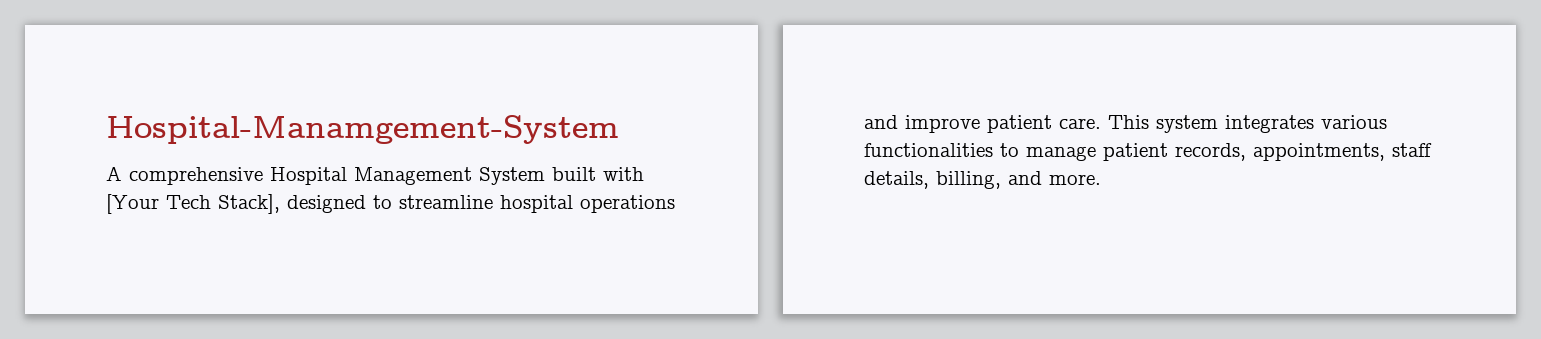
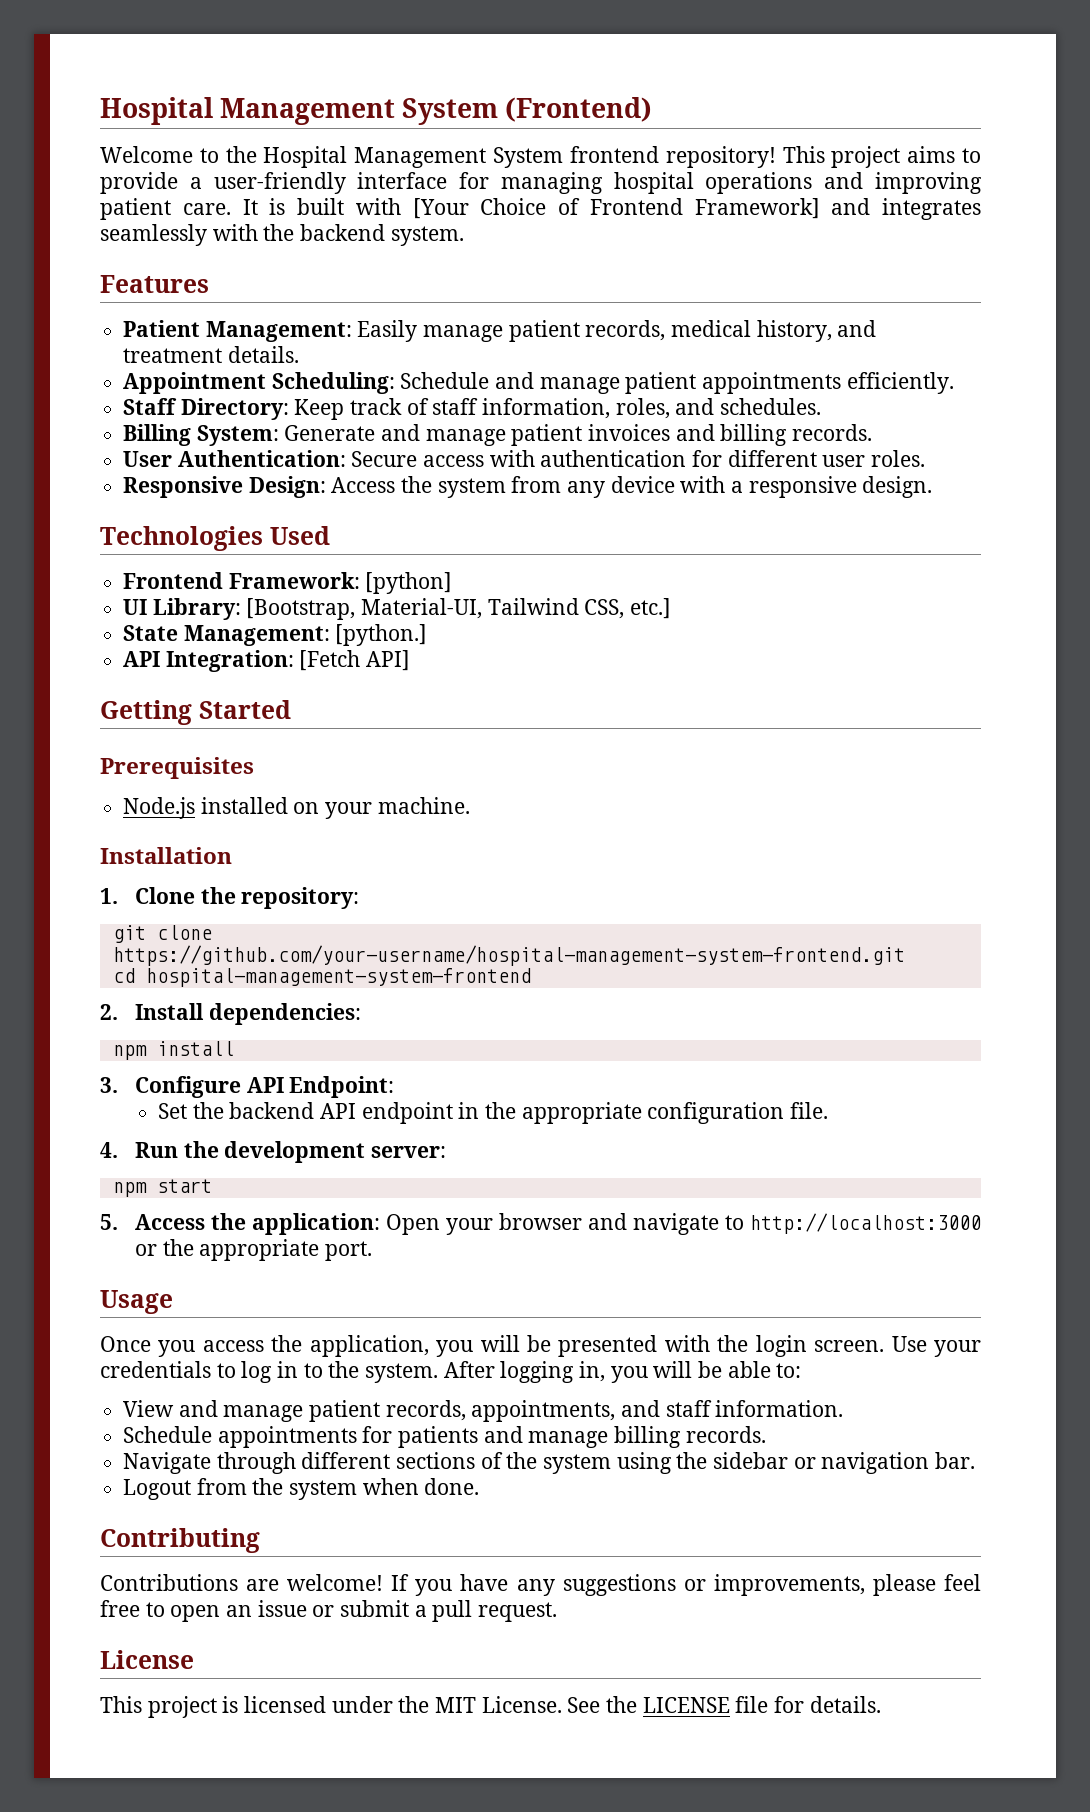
[106,115,619,144] [106,166,644,185] [106,194,675,214] [864,115,1387,133] [864,143,1432,161] [864,171,1101,189] Hospital-Manamgement-System // A comprehensive Hospital Management System built with [Your Tech Stack], designed to streamline hospital operations and improve patient care. This system integrates various functionalities to manage patient records, appointments, staff details, billing, and more. -> [100,97,653,125] [100,146,982,168] [100,172,983,194] [100,198,981,220] [100,224,464,246] [100,275,209,293] [123,320,877,342] [123,346,299,363] [123,372,954,394] [123,398,822,420] [123,424,873,446] [123,450,926,467] [123,476,933,498] [100,526,330,551] [123,572,453,594] [123,598,672,620] [123,624,428,646] [123,650,411,672] [100,700,291,725] [100,757,254,779] [123,797,470,819] [100,847,232,864] [100,887,360,909] [112,925,212,943] [112,945,905,966] [112,968,531,987] [100,1003,361,1025] [112,1041,234,1060] [100,1076,395,1098] [158,1102,829,1124] [100,1141,446,1163] [112,1179,212,1197] [100,1213,981,1235] [134,1239,372,1261] [100,1290,173,1314] [100,1335,982,1357] [100,1361,802,1383] [123,1400,844,1422] [123,1426,766,1448] [123,1452,976,1474] [123,1478,480,1500] [100,1528,260,1553] [100,1574,981,1596] [100,1600,558,1622] [100,1650,194,1669] [100,1696,881,1718] Hospital Management System (Frontend) // Welcome to the Hospital Management System frontend repository! This project aims to provide a user-friendly interface for managing hospital operations and improving patient care. It is built with [Your Choice of Frontend Framework] and integrates seamlessly with the backend system. // Features // Patient Management: Easily manage patient records, medical history, and treatment details. // Appointment Scheduling: Schedule and manage patient appointments efficiently. // Staff Directory: Keep track of staff information, roles, and schedules. // Billing System: Generate and manage patient invoices and billing records. // User Authentication: Secure access with authentication for different user roles. // Responsive Design: Access the system from any device with a responsive design. // Technologies Used // Frontend Framework: [python] // UI Library: [Bootstrap, Material-UI, Tailwind CSS, etc.] // State Management: [python.] // API Integration: [Fetch API] // Getting Started // Prerequisites // Node.js installed on your machine. // Installation // 1. Clone the repository: // git clone https://github.com/your-username/hospital-management-system-frontend.git // cd hospital-management-system-frontend // 2. Install dependencies: // npm install // 3. Configure API Endpoint: // Set the backend API endpoint in the appropriate configuration file. // 4. Run the development server: // npm start // 5. Access the application: Open your browser and navigate to http://localhost:3000 or the appropriate port. // Usage // Once you access the application, you will be presented with the login screen. Use your credentials to log in to the system. After logging in, you will be able to: // View and manage patient records, appointments, and staff information. // Schedule appointments for patients and manage billing records. // Navigate through different sections of the system using the sidebar or navigation bar. // Logout from the system when done. // Contributing // Contributions are welcome! If you have any suggestions or improvements, please feel free to open an issue or submit a pull request. // License // This project is licensed under the MIT License. See the LICENSE file for details.

